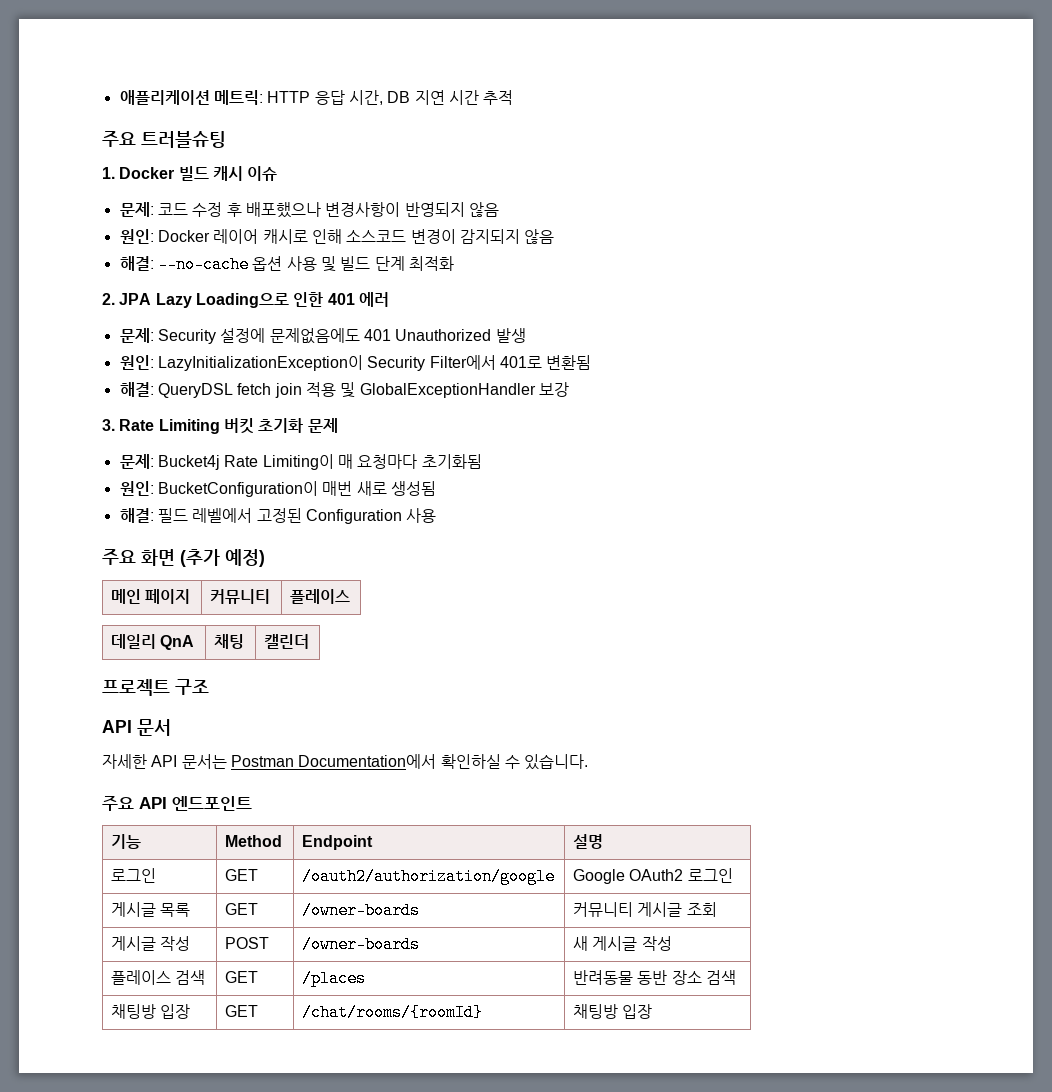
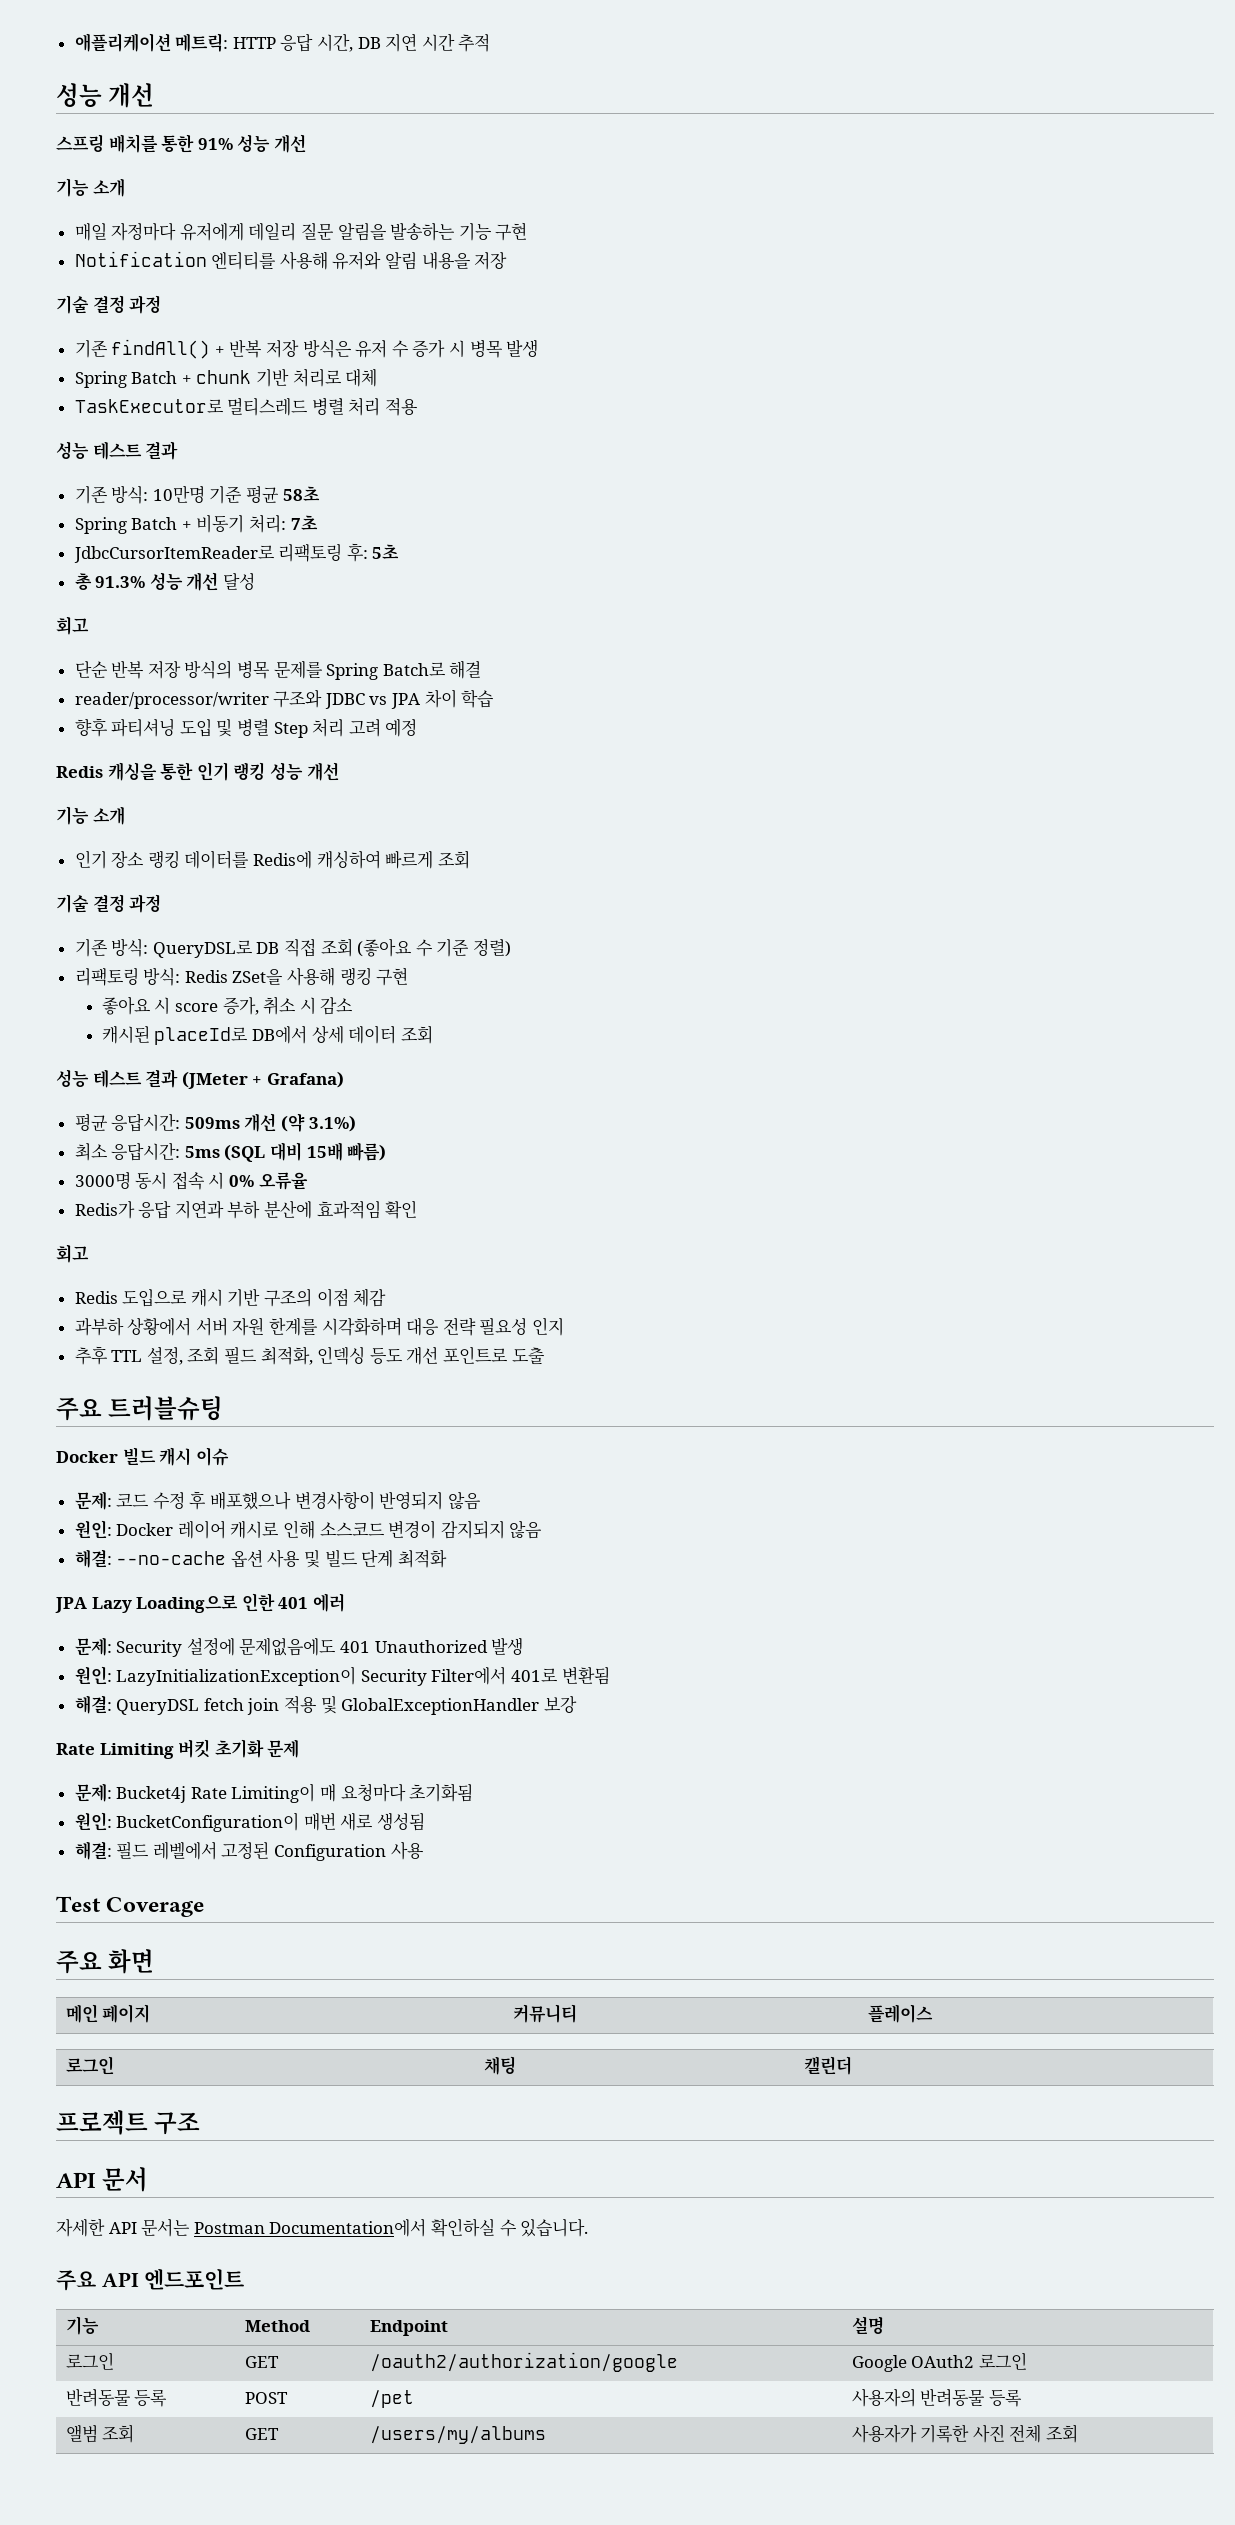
(514, 97) none -> [56,83,155,108] [56,134,306,153] [56,178,125,197] [74,222,528,241] [74,251,508,270] [56,295,162,314] [74,339,539,359] [74,368,378,388] [74,397,419,416] [56,441,179,460] [74,485,320,504] [74,514,318,534] [73,543,400,563] [74,572,256,591] [56,616,89,635] [74,660,482,680] [74,689,495,709] [74,718,418,738] [56,762,339,781] [56,806,125,825] [74,850,470,869] [56,894,162,913] [74,938,512,958] [74,967,409,986] [101,996,354,1015] [101,1025,433,1045] [56,1069,344,1089] [74,1113,356,1132] [74,1142,387,1162] [74,1171,308,1190] [74,1200,418,1219] [56,1244,89,1263] [74,1288,387,1307] [74,1317,565,1336] [74,1346,545,1365] // 성능 개선 // 스프링 배치를 통한 91% 성능 개선 // 기능 소개 // 매일 자정마다 유저에게 데일리 질문 알림을 발송하는 기능 구현 // Notification 엔티티를 사용해 유저와 알림 내용을 저장 // 기술 결정 과정 // 기존 findAll() + 반복 저장 방식은 유저 수 증가 시 병목 발생 // Spring Batch + chunk 기반 처리로 대체 // TaskExecutor로 멀티스레드 병렬 처리 적용 // 성능 테스트 결과 // 기존 방식: 10만명 기준 평균 58초 // Spring Batch + 비동기 처리: 7초 // JdbcCursorItemReader로 리팩토링 후: 5초 // 총 91.3% 성능 개선 달성 // 회고 // 단순 반복 저장 방식의 병목 문제를 Spring Batch로 해결 // reader/processor/writer 구조와 JDBC vs JPA 차이 학습 // 향후 파티셔닝 도입 및 병렬 Step 처리 고려 예정 // Redis 캐싱을 통한 인기 랭킹 성능 개선 // 기능 소개 // 인기 장소 랭킹 데이터를 Redis에 캐싱하여 빠르게 조회 // 기술 결정 과정 // 기존 방식: QueryDSL로 DB 직접 조회 (좋아요 수 기준 정렬) // 리팩토링 방식: Redis ZSet을 사용해 랭킹 구현 // 좋아요 시 score 증가, 취소 시 감소 // 캐시된 placeId로 DB에서 상세 데이터 조회 // 성능 테스트 결과 (JMeter + Grafana) // 평균 응답시간: 509ms 개선 (약 3.1%) // 최소 응답시간: 5ms (SQL 대비 15배 빠름) // 3000명 동시 접속 시 0% 오류율 // Redis가 응답 지연과 부하 분산에 효과적임 확인 // 회고 // Redis 도입으로 캐시 기반 구조의 이점 체감 // 과부하 상황에서 서버 자원 한계를 시각화하며 대응 전략 필요성 인지 // 추후 TTL 설정, 조회 필드 최적화, 인덱싱 등도 개선 포인트로 도출
[102,167,115,179] 1. -> (224, 1408) none
[102,293,115,305] 2. -> (447, 1558) none
[102,419,115,431] 3. -> (577, 1704) none
(437, 515) none -> [56,1896,205,1917] // Test Coverage
[180,549,265,567] (추가 예정) -> (155, 1961) none
[111,634,195,650] 데일리 QnA -> [65,2056,114,2075] 로그인
[111,902,191,917] [225,903,259,915] [302,902,421,919] [573,902,717,917] [111,936,191,951] [225,937,270,949] [302,936,421,953] [573,936,672,951] [111,970,206,985] [225,971,259,983] [302,970,367,987] [573,970,737,985] [111,1004,191,1019] [225,1005,259,1017] [302,1004,484,1021] [573,1004,653,1019] 게시글 목록 | GET | /owner-boards | 커뮤니티 게시글 조회 // 게시글 작성 | POST | /owner-boards | 새 게시글 작성 // 플레이스 검색 | GET | /places | 반려동물 동반 장소 검색 // 채팅방 입장 | GET | /chat/rooms/{roomId} | 채팅방 입장 -> [65,2389,168,2407] [244,2392,288,2404] [369,2390,414,2408] [851,2388,1022,2407] [65,2424,135,2443] [244,2428,279,2440] [369,2426,546,2444] [851,2424,1078,2443] 반려동물 등록 | POST | /pet | 사용자의 반려동물 등록 // 앨범 조회 | GET | /users/my/albums | 사용자가 기록한 사진 전체 조회

